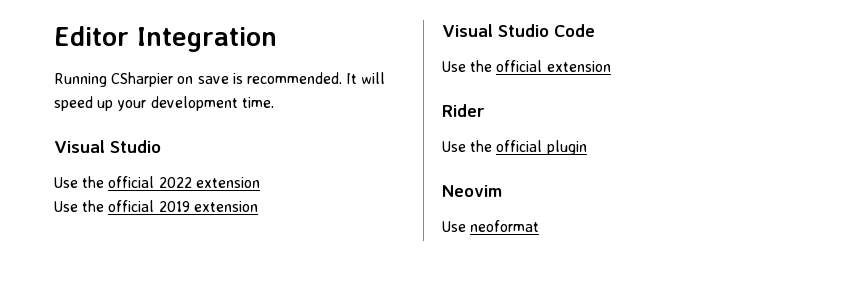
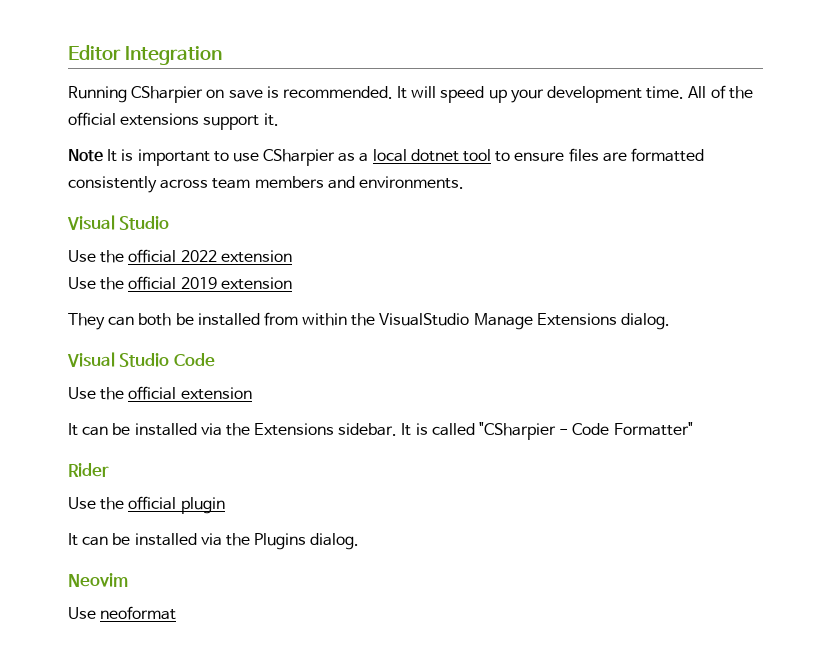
(274, 102) none -> [688,85,753,99] [68,112,279,130] [68,148,704,166] [68,176,464,193] All of the official extensions support it. // Note It is important to use CSharpier as a local dotnet tool to ensure files are formatted consistently across team members and environments.
(258, 206) none -> [68,312,671,330] // They can both be installed from within the VisualStudio Manage Extensions dialog.
(611, 66) none -> [68,422,693,440] // It can be installed via the Extensions sidebar. It is called "CSharpier - Code Formatter"
(587, 147) none -> [68,533,360,550] // It can be installed via the Plugins dialog.

